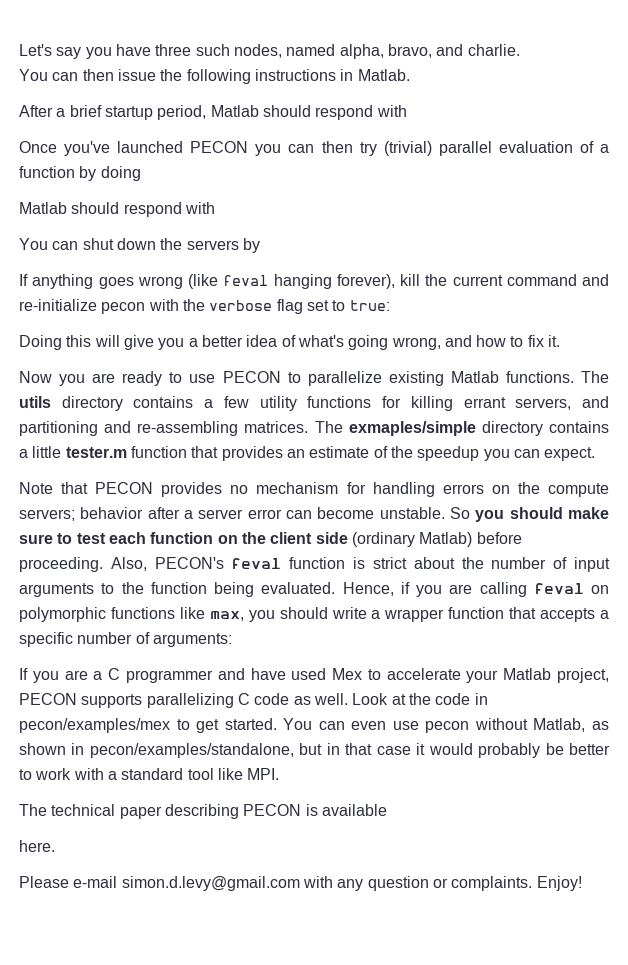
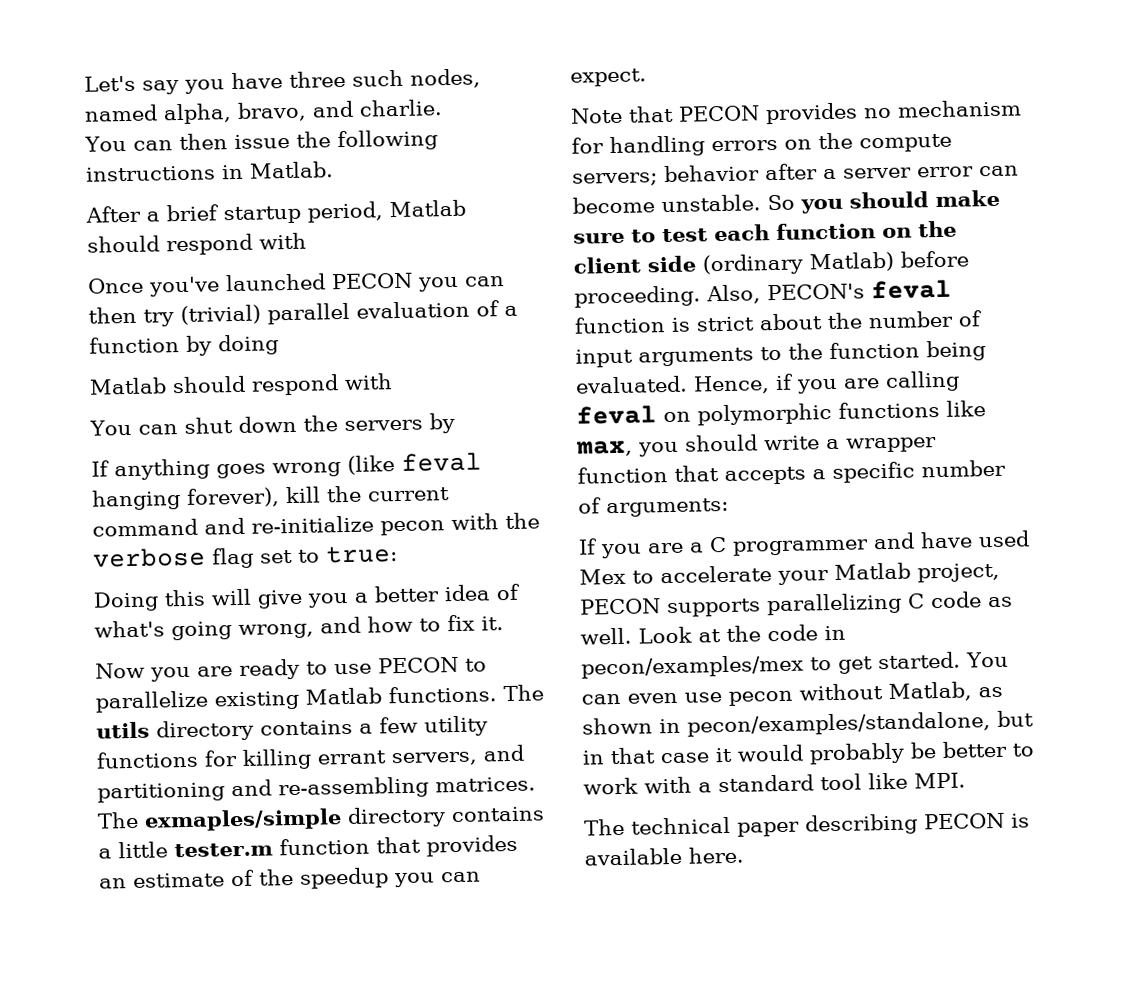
(387, 810) // -> (682, 856) none
[19,876,582,891] // Please e-mail simon.d.levy@gmail.com with any question or complaints. Enjoy! -> (744, 855) none

